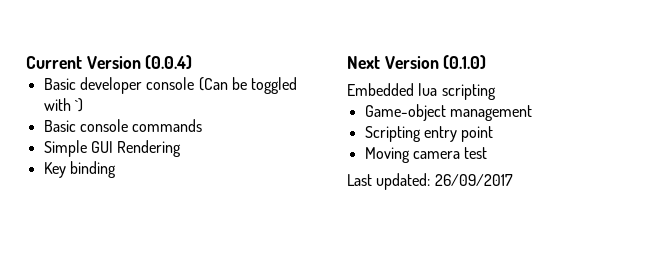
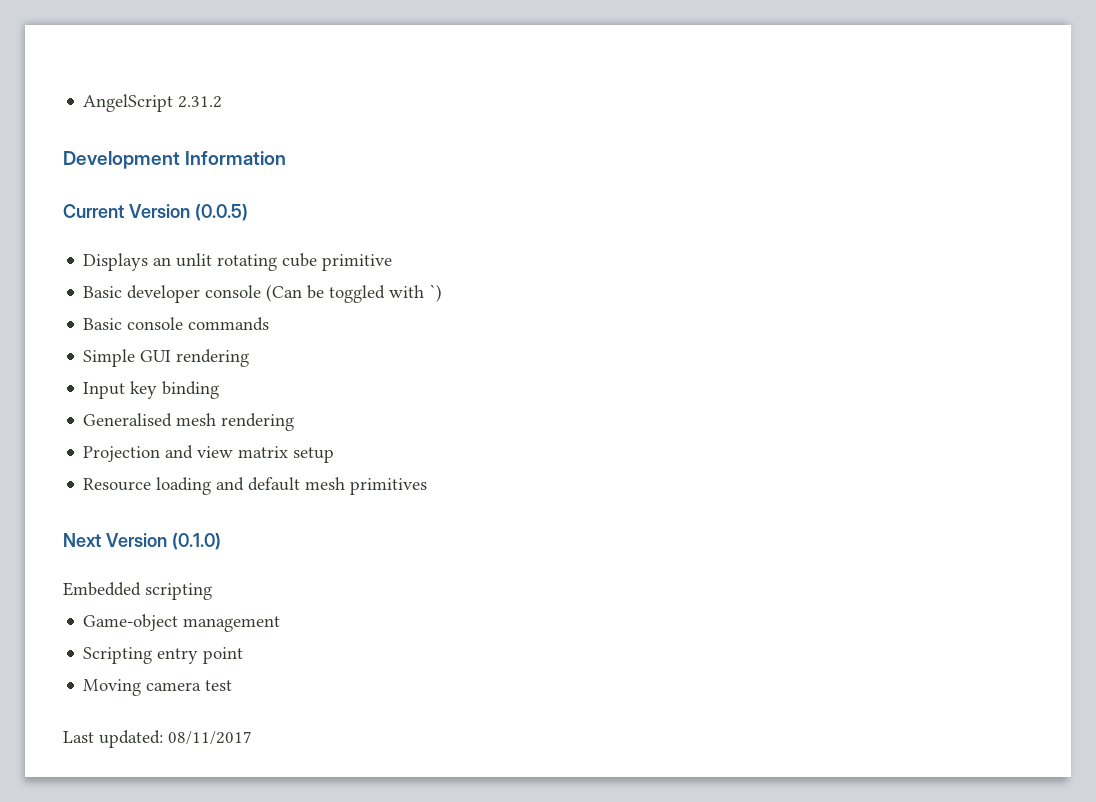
[26,55,193,69] Current Version (0.0.4) -> [83,94,223,112] [63,151,287,169] [63,204,248,221] [83,253,393,271] AngelScript 2.31.2 // Development Information // Current Version (0.0.5) // Displays an unlit rotating cube primitive
[117,140,182,157] [43,161,116,178] Rendering // Key binding -> [176,349,250,367] [83,381,220,399] [83,413,295,431] [83,445,335,463] [83,477,428,495] rendering // Input key binding // Generalised mesh rendering // Projection and view matrix setup // Resource loading and default mesh primitives
[418,83,438,96] lua -> (141, 589) none
[434,174,513,186] 26/09/2017 -> [168,731,252,745] 08/11/2017

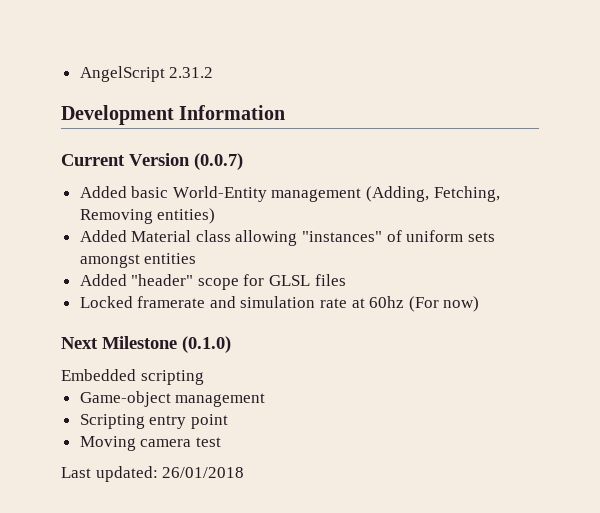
[194,204,248,221] [83,253,393,271] [83,284,443,303] [83,317,270,331] [83,349,250,367] [83,381,220,399] [83,413,295,431] [83,445,335,463] [83,477,428,495] (0.0.5) // Displays an unlit rotating cube primitive // Basic developer console (Can be toggled with `) // Basic console commands // Simple GUI rendering // Input key binding // Generalised mesh rendering // Projection and view matrix setup // Resource loading and default mesh primitives -> [194,153,243,170] [79,186,500,202] [79,208,216,224] [79,230,495,246] [79,253,197,268] [79,274,346,290] [79,296,480,312] (0.0.7) // Added basic World-Entity management (Adding, Fetching, Removing entities) // Added Material class allowing "instances" of uniform sets amongst entities // Added "header" scope for GLSL files // Locked framerate and simulation rate at 60hz (For now)
[105,533,167,547] Version -> [102,336,177,349] Milestone
[168,731,252,745] 08/11/2017 -> [162,467,245,478] 26/01/2018

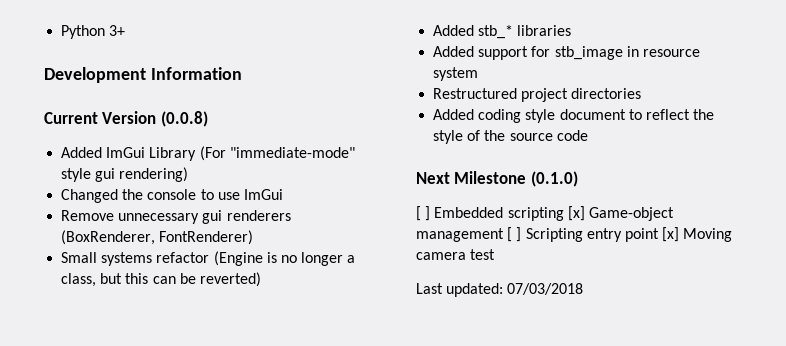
[79,66,214,82] AngelScript 2.31.2 -> [61,25,126,39] Python 3+
[194,153,243,170] [79,186,500,202] [79,208,216,224] [79,230,495,246] [79,253,197,268] [79,274,346,290] [79,296,480,312] (0.0.7) // Added basic World-Entity management (Adding, Fetching, Removing entities) // Added Material class allowing "instances" of uniform sets amongst entities // Added "header" scope for GLSL files // Locked framerate and simulation rate at 60hz (For now) -> [160,111,208,127] [61,146,355,161] [61,167,189,182] [61,189,283,203] [61,210,291,224] [61,230,254,245] [61,251,356,266] [61,272,261,287] [433,25,572,39] [433,46,700,60] [433,67,479,81] [433,88,642,102] [433,109,715,123] [433,130,588,144] (0.0.8) // Added ImGui Library (For "immediate-mode" style gui rendering) // Changed the console to use ImGui // Remove unnecessary gui renderers (BoxRenderer, FontRenderer) // Small systems refactor (Engine is no longer a class, but this can be reverted) // Added stb_* libraries // Added support for stb_image in resource system // Restructured project directories // Added coding style document to reflect the style of the source code
(231, 344) none -> [416,206,431,221] [ ]
(204, 377) // -> [567,206,585,221] [x]
(266, 400) // -> [507,227,522,242] [ ]
(228, 421) // -> [662,227,680,242] [x]
[162,467,245,478] 26/01/2018 -> [507,283,584,295] 07/03/2018

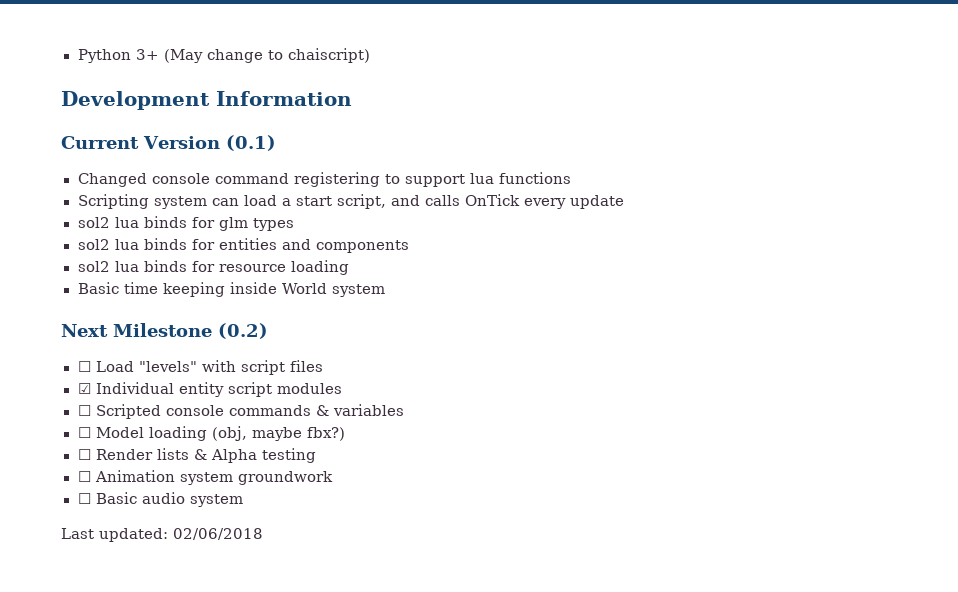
(126, 30) none -> [163,48,370,63] (May change to chaiscript)
[160,111,208,127] [61,146,355,161] [61,167,189,182] [61,189,283,203] [61,210,291,224] [61,230,254,245] [61,251,356,266] [61,272,261,287] [433,25,572,39] [433,46,700,60] [433,67,479,81] [433,88,642,102] [433,109,715,123] [433,130,588,144] [416,171,578,187] [416,206,674,221] [416,227,733,242] [416,249,496,260] (0.0.8) // Added ImGui Library (For "immediate-mode" style gui rendering) // Changed the console to use ImGui // Remove unnecessary gui renderers (BoxRenderer, FontRenderer) // Small systems refactor (Engine is no longer a class, but this can be reverted) // Added stb_* libraries // Added support for stb_image in resource system // Restructured project directories // Added coding style document to reflect the style of the source code // Next Milestone (0.1.0) // [ ] Embedded scripting [x] Game-object management [ ] Scripting entry point [x] Moving camera test -> [225,135,276,151] [77,172,571,187] [77,194,624,209] [77,216,294,231] [77,238,409,253] [77,260,349,275] [77,282,386,297] [61,323,268,339] [77,360,323,375] [77,382,342,397] [77,404,404,419] [77,426,345,441] [77,448,316,463] [77,470,333,485] [77,492,243,507] (0.1) // Changed console command registering to support lua functions // Scripting system can load a start script, and calls OnTick every update // sol2 lua binds for glm types // sol2 lua binds for entities and components // sol2 lua binds for resource loading // Basic time keeping inside World system // Next Milestone (0.2) // ☐ Load "levels" with script files // ☑ Individual entity script modules // ☐ Scripted console commands & variables // ☐ Model loading (obj, maybe fbx?) // ☐ Render lists & Alpha testing // ☐ Animation system groundwork // ☐ Basic audio system
[507,283,584,295] 07/03/2018 -> [173,528,263,540] 02/06/2018

